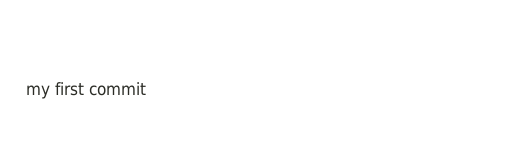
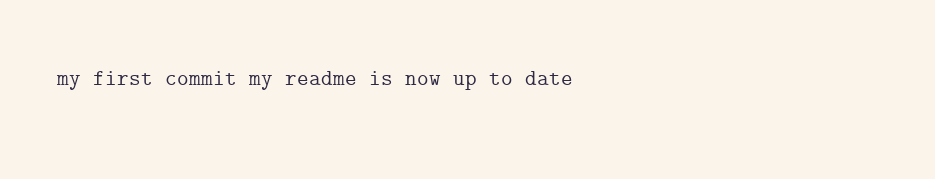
(146, 89) none -> [248,71,573,90] my readme is now up to date

